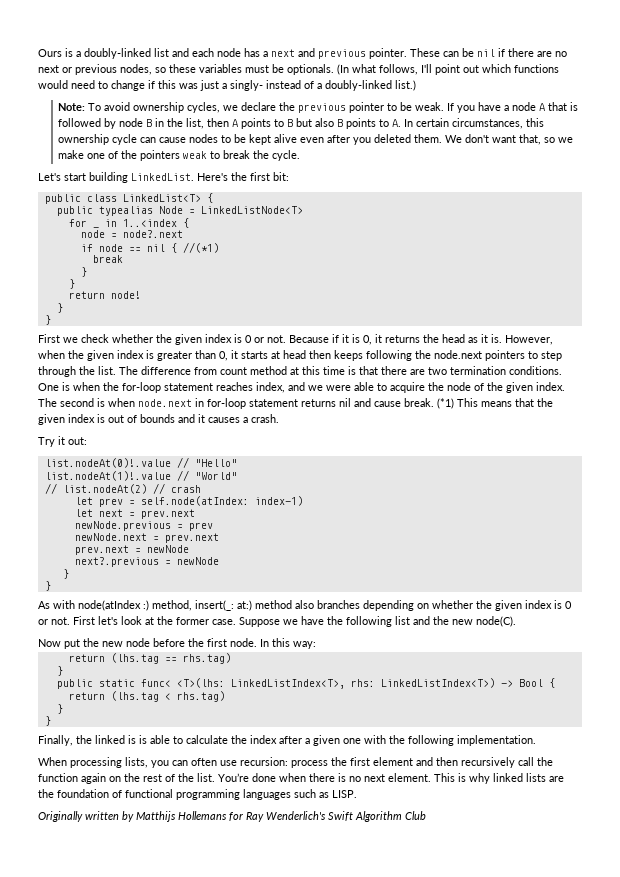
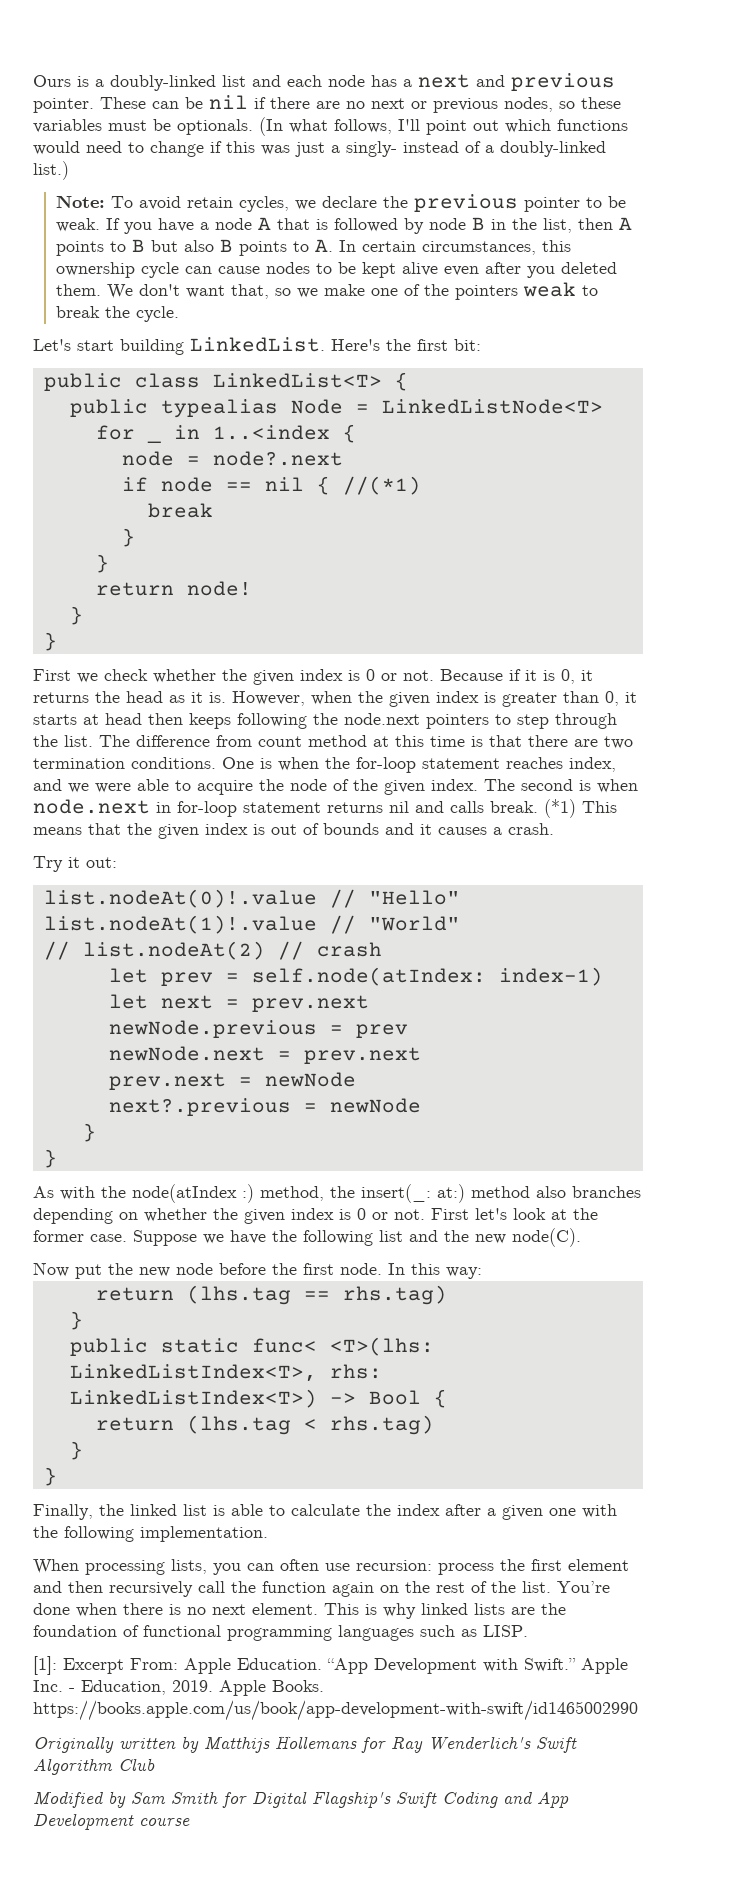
[133,102,185,113] ownership -> [187,197,234,208] retain
[374,401,401,407] cause -> [450,801,484,813] calls
(75, 604) none -> [101,1186,126,1198] the
(192, 605) none -> [330,1186,355,1198] the
[128,735,136,744] is -> [183,1504,207,1516] list
(357, 794) none -> [33,1656,628,1675] [33,1680,324,1696] [33,1700,638,1721] // [1]: Excerpt From: Apple Education. “App Development with Swift.” Apple Inc. - Education, 2019. Apple Books. https://books.apple.com/us/book/app-development-with-swift/id1465002990
(426, 815) none -> [33,1791,569,1808] [33,1813,190,1830] // Modified by Sam Smith for Digital Flagship's Swift Coding and App Development course

